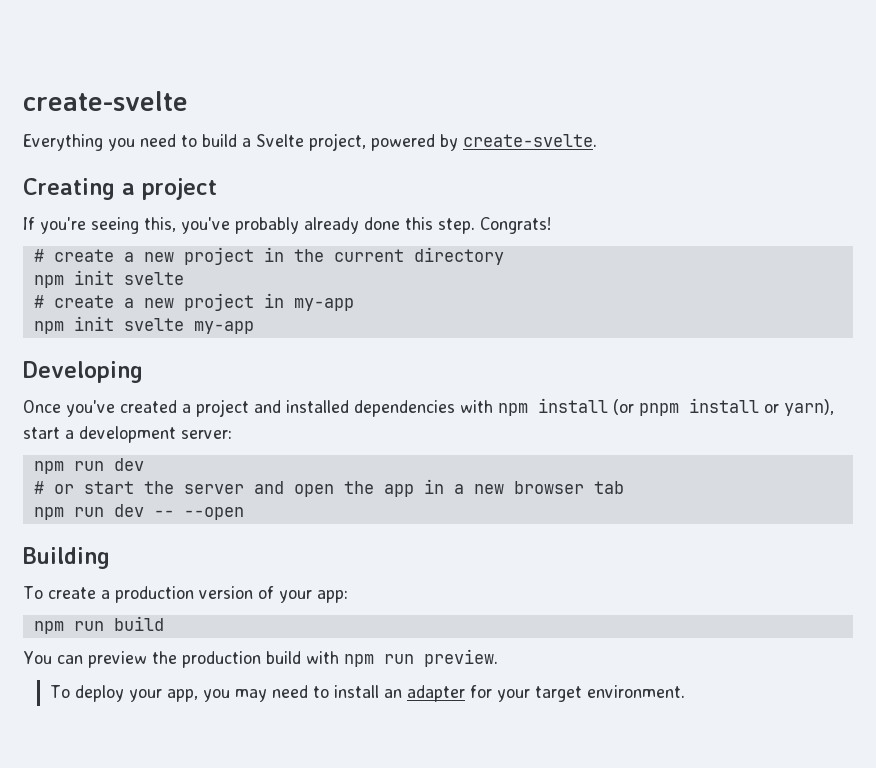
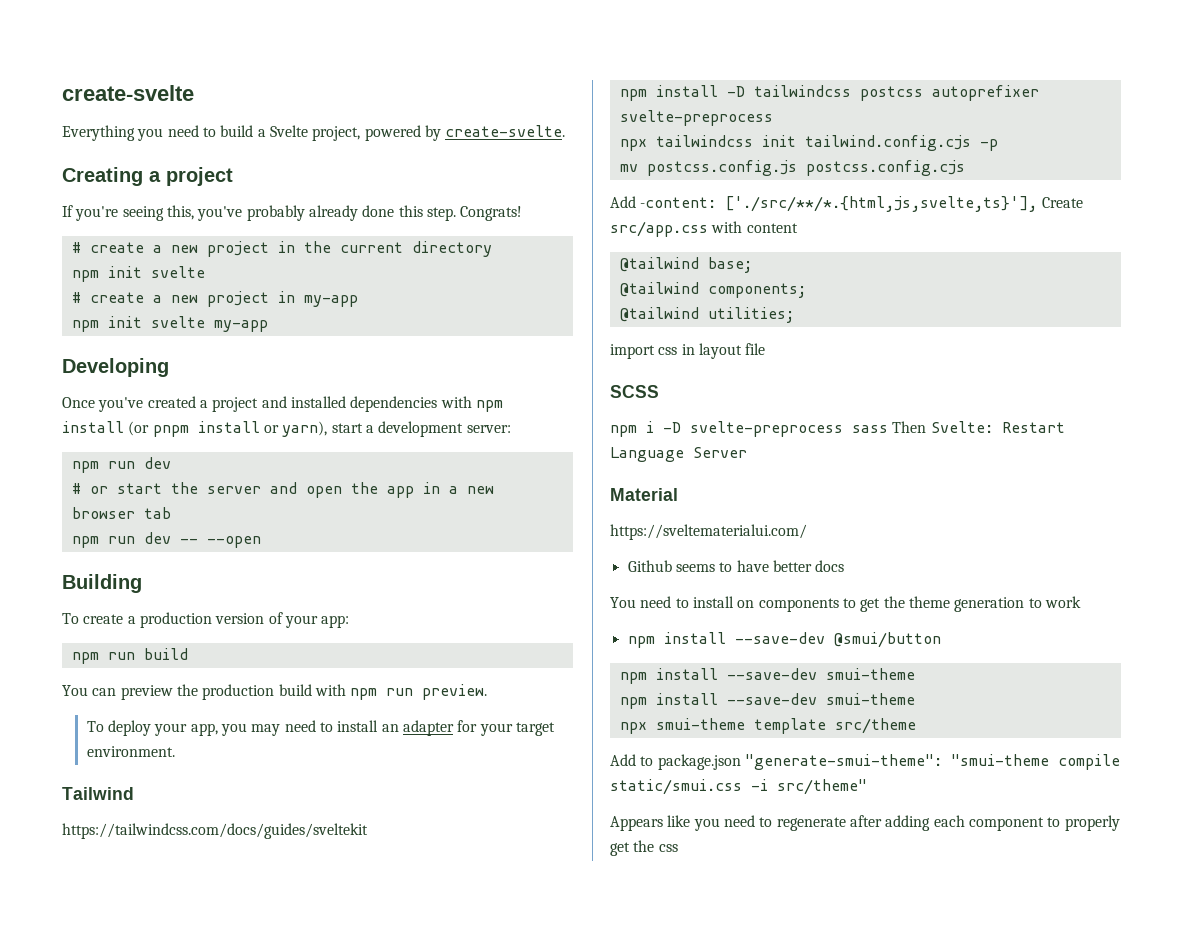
(685, 691) none -> [62,787,134,800] [62,823,368,839] [619,85,1039,101] [619,110,773,126] [619,135,998,151] [619,160,965,176] [610,196,1083,212] [610,221,798,237] [619,257,752,273] [619,282,806,298] [619,307,794,323] [610,343,766,359] [610,385,659,398] [610,421,1065,437] [610,447,747,462] [610,488,678,501] [610,524,807,540] [627,560,845,572] [610,596,1081,612] [627,632,941,648] [619,668,915,684] [619,693,915,709] [619,718,916,734] [610,754,1120,770] [610,779,867,795] [610,815,1120,831] [610,840,678,856] // Tailwind // https://tailwindcss.com/docs/guides/sveltekit // npm install -D tailwindcss postcss autoprefixer svelte-preprocess // npx tailwindcss init tailwind.config.cjs -p // mv postcss.config.js postcss.config.cjs // Add -content: ['./src/**/*.{html,js,svelte,ts}'], Create src/app.css with content // @tailwind base; // @tailwind components; // @tailwind utilities; // import css in layout file // SCSS // npm i -D svelte-preprocess sass Then Svelte: Restart Language Server // Material // https://sveltematerialui.com/ // Github seems to have better docs // You need to install on components to get the theme generation to work // npm install --save-dev @smui/button // npm install --save-dev smui-theme // npm install --save-dev smui-theme // npx smui-theme template src/theme // Add to package.json "generate-smui-theme": "smui-theme compile static/smui.css -i src/theme" // Appears like you need to regenerate after adding each component to properly get the css

